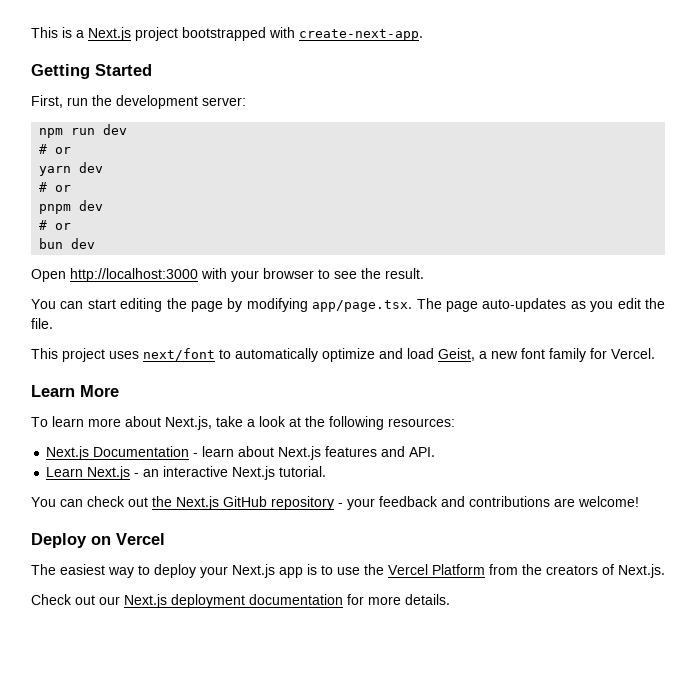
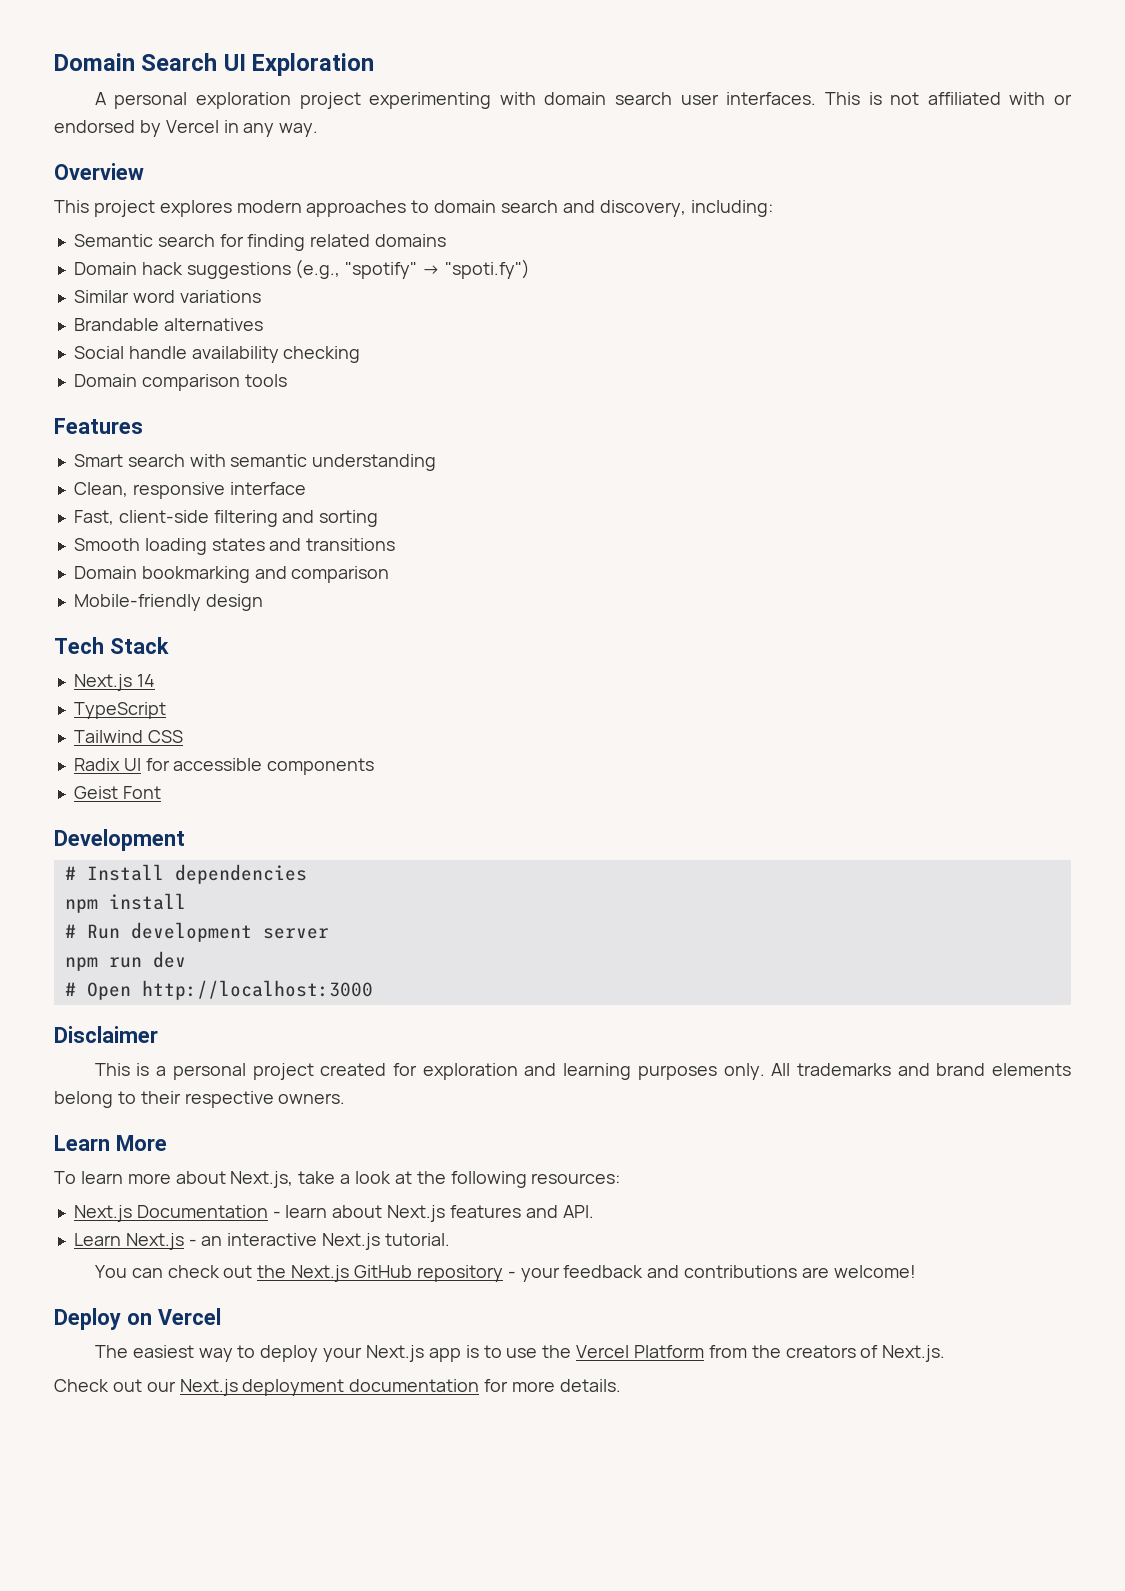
[31,27,423,41] [31,64,152,79] [31,95,246,109] [39,124,128,138] [39,144,72,154] [39,162,104,176] [39,182,72,192] [39,200,104,214] [39,220,72,230] [39,238,96,249] [31,268,424,282] [31,298,665,312] [31,318,53,329] [31,348,655,362] This is a Next.js project bootstrapped with create-next-app. // Getting Started // First, run the development server: // npm run dev // # or // yarn dev // # or // pnpm dev // # or // bun dev // Open http://localhost:3000 with your browser to see the result. // You can start editing the page by modifying app/page.tsx. The page auto-updates as you edit the file. // This project uses next/font to automatically optimize and load Geist, a new font family for Vercel. -> [54,53,375,76] [94,92,1072,109] [54,120,319,137] [54,163,144,180] [54,200,773,217] [73,234,447,251] [73,259,530,279] [73,290,261,303] [73,318,263,331] [73,346,361,363] [73,374,287,391] [54,418,143,434] [73,454,437,471] [73,482,306,499] [73,510,379,527] [73,538,396,555] [73,566,390,583] [73,594,263,611] [54,637,169,654] [73,674,155,691] [73,702,166,719] [73,730,183,743] [73,758,375,775] [73,786,161,799] [54,829,185,851] [64,864,307,884] [64,893,186,913] [64,922,329,942] [64,951,186,971] [64,980,373,1000] [54,1026,158,1043] [94,1063,1071,1080] [54,1091,346,1108] Domain Search UI Exploration // A personal exploration project experimenting with domain search user interfaces. This is not affiliated with or endorsed by Vercel in any way. // Overview // This project explores modern approaches to domain search and discovery, including: // Semantic search for finding related domains // Domain hack suggestions (e.g., "spotify" → "spoti.fy") // Similar word variations // Brandable alternatives // Social handle availability checking // Domain comparison tools // Features // Smart search with semantic understanding // Clean, responsive interface // Fast, client-side filtering and sorting // Smooth loading states and transitions // Domain bookmarking and comparison // Mobile-friendly design // Tech Stack // Next.js 14 // TypeScript // Tailwind CSS // Radix UI for accessible components // Geist Font // Development // # Install dependencies // npm install // # Run development server // npm run dev // # Open http://localhost:3000 // Disclaimer // This is a personal project created for exploration and learning purposes only. All trademarks and brand elements belong to their respective owners.

